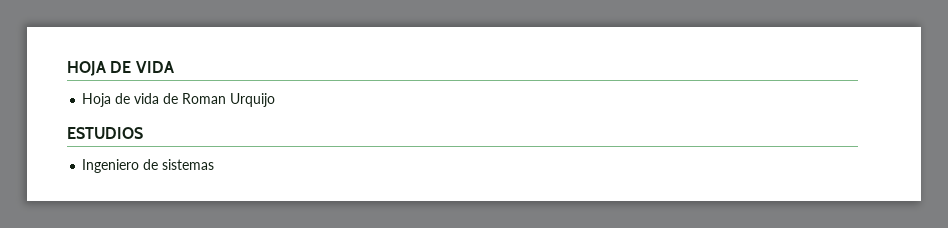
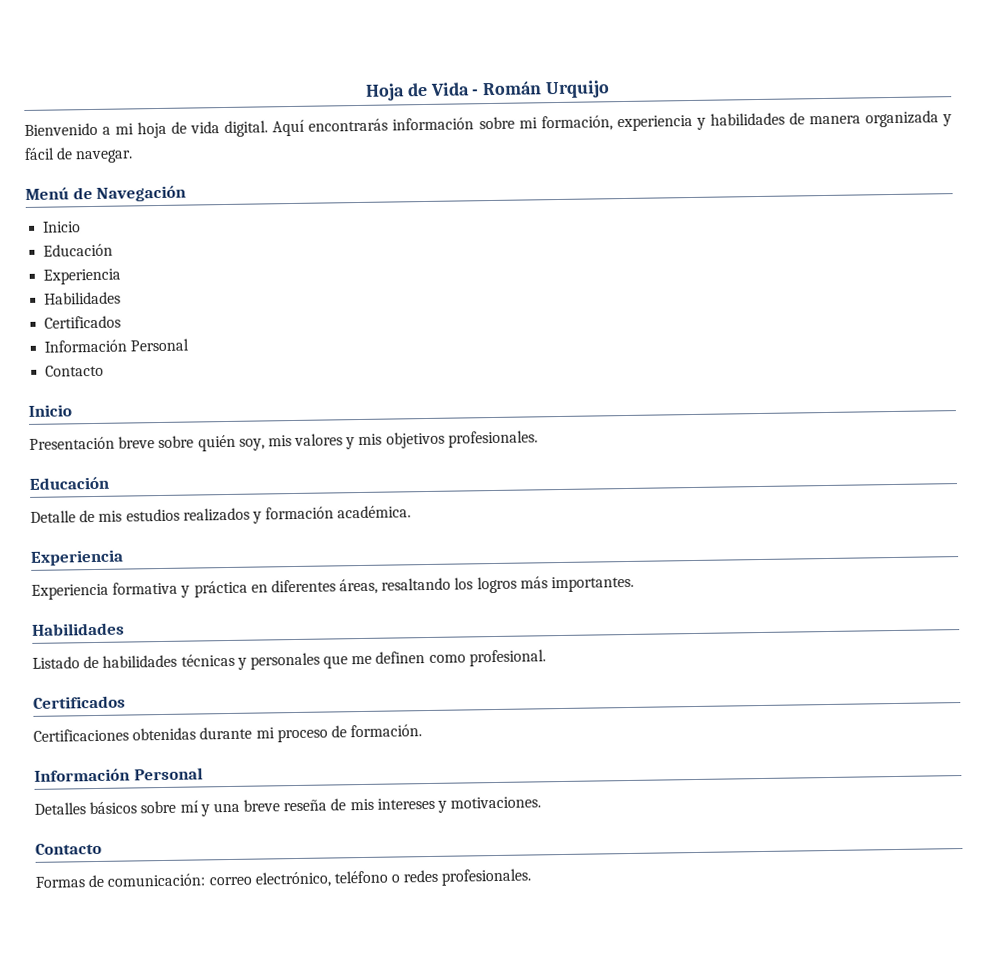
[67,61,174,76] [82,93,276,107] [67,127,143,139] [82,159,215,173] HOJA DE VIDA // Hoja de vida de Roman Urquijo // ESTUDIOS // Ingeniero de sistemas -> [364,80,611,101] [24,110,953,139] [24,147,134,164] [25,185,187,202] [42,221,82,233] [43,243,114,257] [43,268,122,285] [44,291,122,305] [44,315,122,329] [44,338,190,353] [45,364,105,377] [28,404,72,417] [29,430,538,452] [29,476,109,490] [30,505,412,524] [30,549,124,566] [31,575,635,600] [32,622,125,636] [32,649,546,670] [33,695,126,709] [33,724,423,743] [34,767,203,782] [34,796,542,817] [35,842,102,855] [35,868,532,888] Hoja de Vida - Román Urquijo // Bienvenido a mi hoja de vida digital. Aquí encontrarás información sobre mi formación, experiencia y habilidades de manera organizada y fácil de navegar. // Menú de Navegación // Inicio // Educación // Experiencia // Habilidades // Certificados // Información Personal // Contacto // Inicio // Presentación breve sobre quién soy, mis valores y mis objetivos profesionales. // Educación // Detalle de mis estudios realizados y formación académica. // Experiencia // Experiencia formativa y práctica en diferentes áreas, resaltando los logros más importantes. // Habilidades // Listado de habilidades técnicas y personales que me definen como profesional. // Certificados // Certificaciones obtenidas durante mi proceso de formación. // Información Personal // Detalles básicos sobre mí y una breve reseña de mis intereses y motivaciones. // Contacto // Formas de comunicación: correo electrónico, teléfono o redes profesionales.

